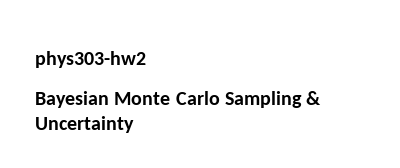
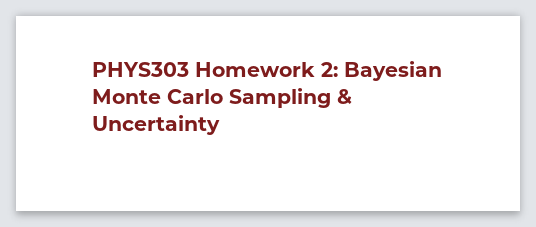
[35,51,146,68] phys303-hw2 // -> [92,62,338,77] PHYS303 Homework 2:

